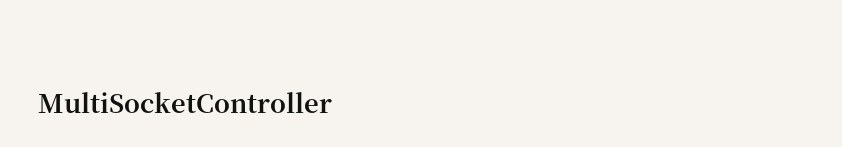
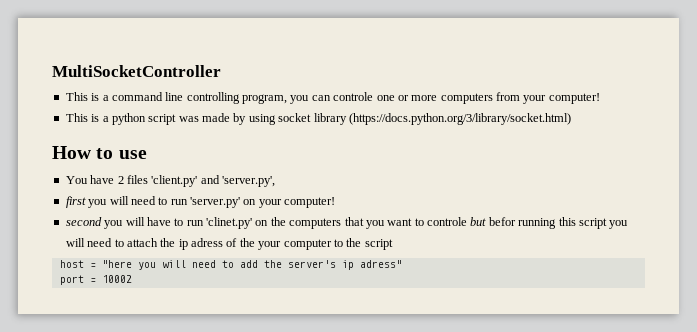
(332, 102) none -> [65,92,600,104] [65,113,571,125] [52,146,147,159] [65,175,275,187] [65,196,336,208] [65,217,629,229] [65,238,393,250] [59,260,402,270] [59,275,132,285] // This is a command line controlling program, you can controle one or more computers from your computer! // This is a python script was made by using socket library (https://docs.python.org/3/library/socket.html) // How to use // You have 2 files 'client.py' and 'server.py', // first you will need to run 'server.py' on your computer! // second you will have to run 'clinet.py' on the computers that you want to controle but befor running this script you will need to attach the ip adress of the your computer to the script // host = "here you will need to add the server's ip adress" // port = 10002

